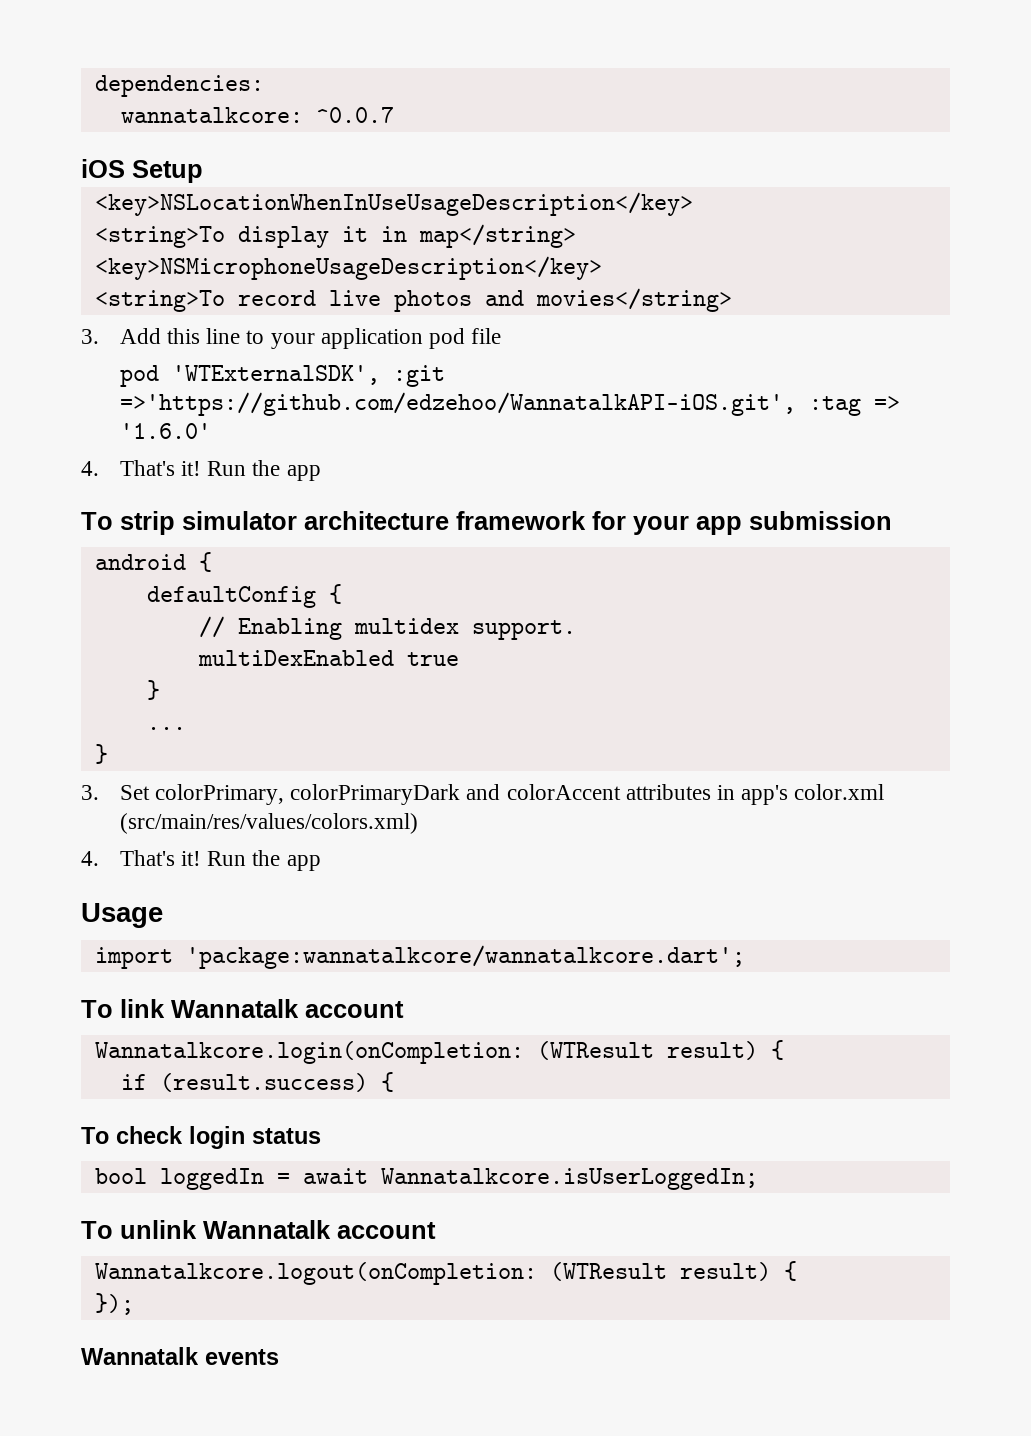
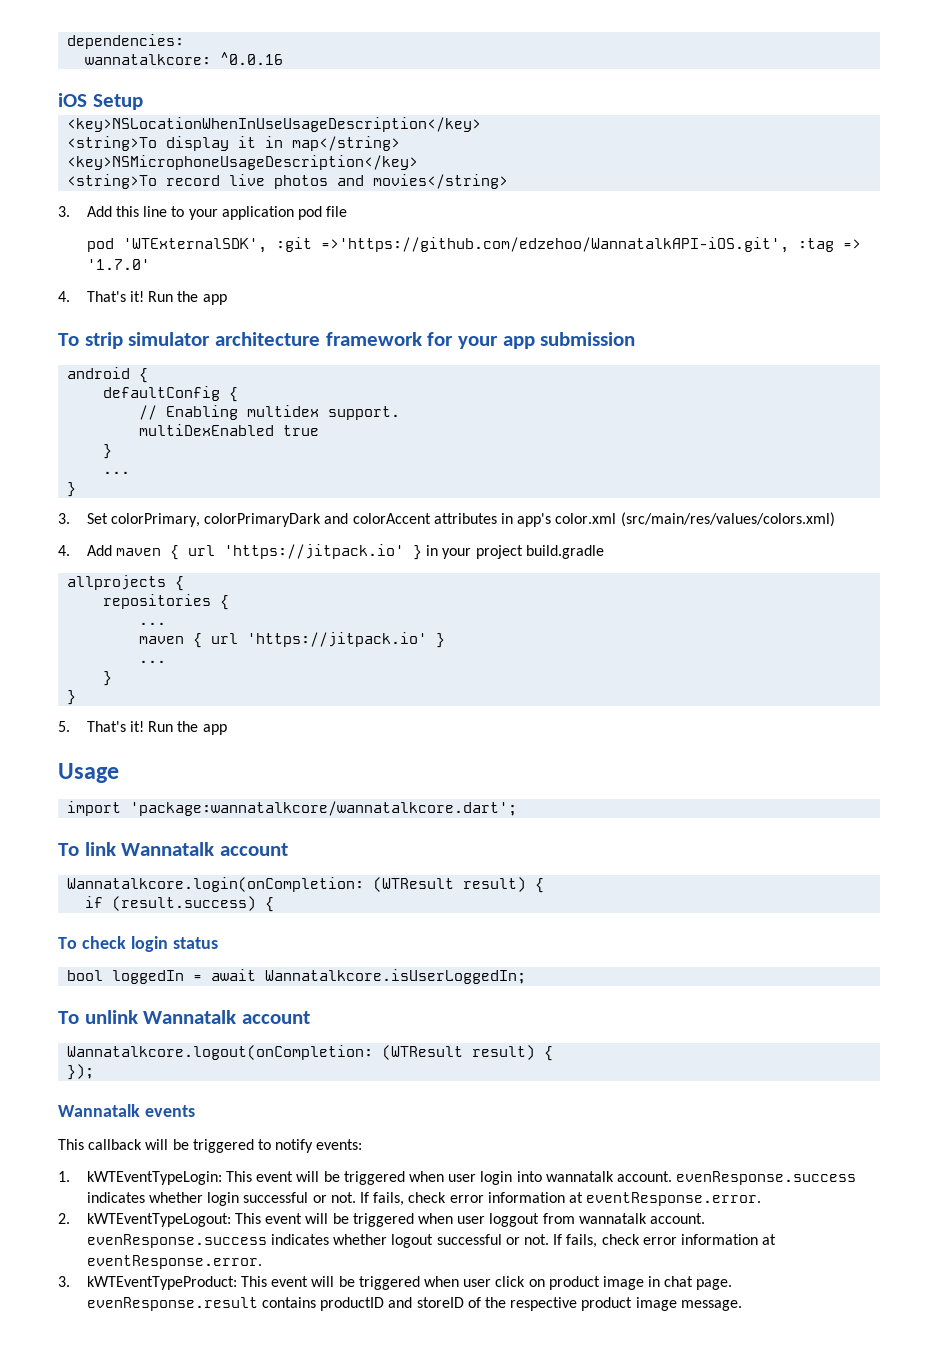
[315,107,394,123] ^0.0.7 -> [220,52,284,65] ^0.0.16
[119,423,211,439] '1.6.0' -> [86,259,150,270] '1.7.0'
(99, 858) none -> [86,544,604,560] [67,575,185,591] [103,594,230,610] [139,622,167,625] [139,632,446,648] [139,660,167,663] [103,671,113,686] [67,690,77,705] [58,721,70,732] Add maven { url 'https://jitpack.io' } in your project build.gradle // allprojects { // repositories { // ... // maven { url 'https://jitpack.io' } // ... // } // } // 5.
(279, 1357) none -> [58,1139,363,1153] [58,1171,857,1185] [86,1192,762,1206] [58,1213,705,1227] [86,1234,777,1248] [86,1255,262,1269] [58,1276,733,1290] [86,1297,742,1311] // This callback will be triggered to notify events: // 1. kWTEventTypeLogin: This event will be triggered when user login into wannatalk account. evenResponse.success indicates whether login successful or not. If fails, check error information at eventResponse.error. // 2. kWTEventTypeLogout: This event will be triggered when user loggout from wannatalk account. evenResponse.success indicates whether logout successful or not. If fails, check error information at eventResponse.error. // 3. kWTEventTypeProduct: This event will be triggered when user click on product image in chat page. evenResponse.result contains productID and storeID of the respective product image message.

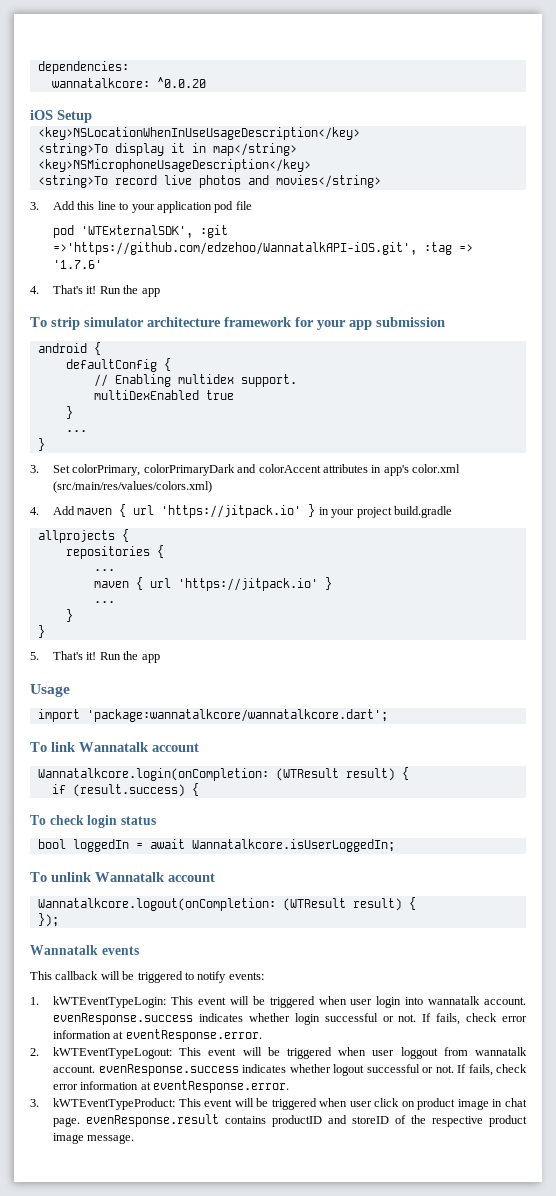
[220,52,284,65] ^0.0.16 -> [156,77,206,88] ^0.0.20
[86,259,150,270] '1.7.0' -> [53,260,103,269] '1.7.6'

